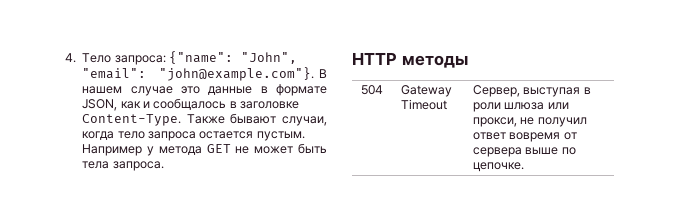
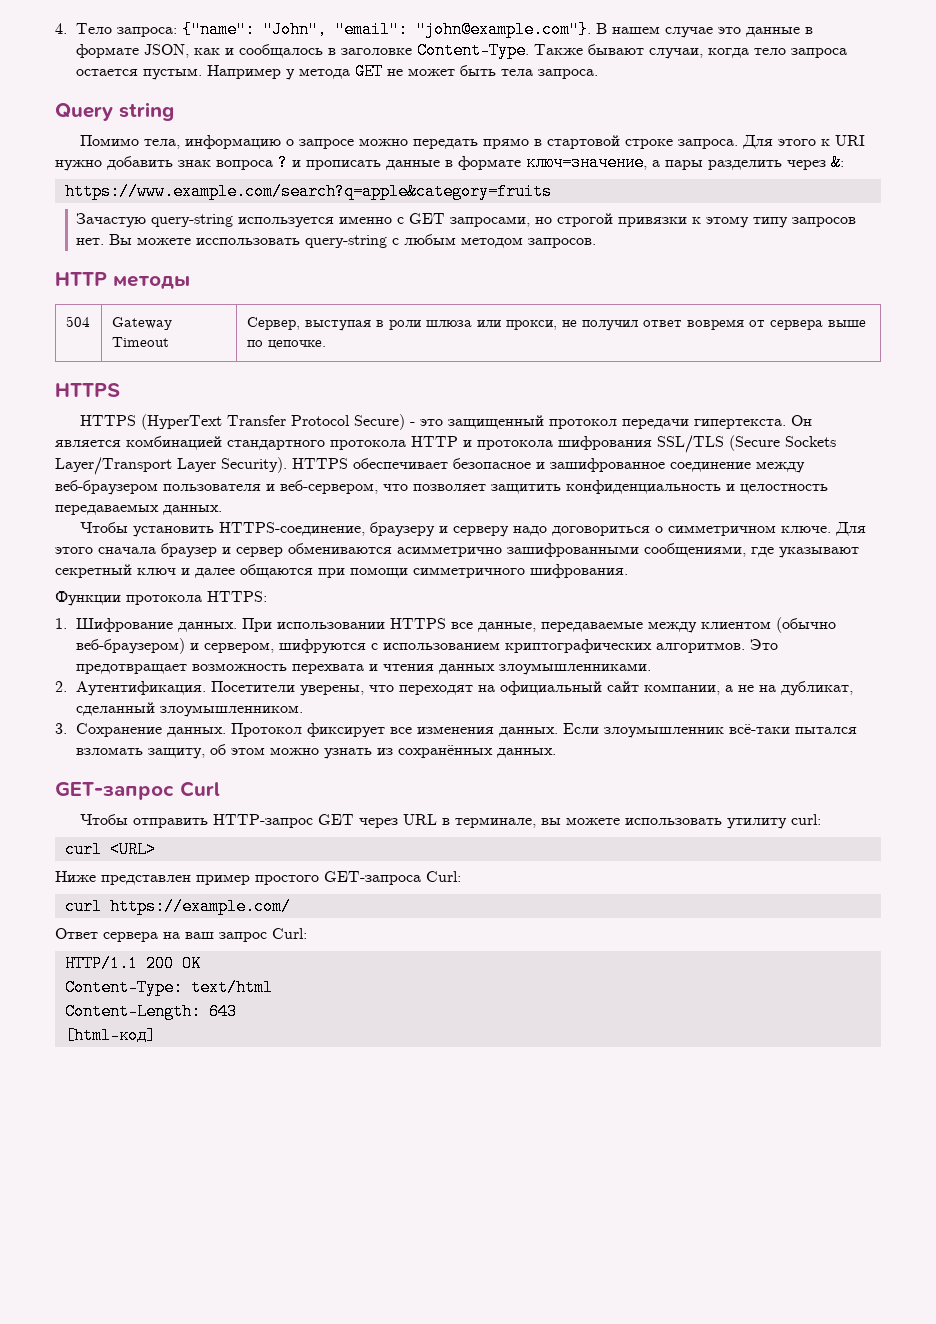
(164, 166) none -> [55,102,174,121] [80,135,866,149] [55,154,844,171] [64,183,552,200] [76,213,857,228] [76,234,597,248] // Query string // Помимо тела, информацию о запросе можно передать прямо в стартовой строке запроса. Для этого к URI нужно добавить знак вопроса ? и прописать данные в формате ключ=значение, а пары разделить через &: // https://www.example.com/search?q=apple&category=fruits // Зачастую query-string используется именно с GET запросами, но строгой привязки к этому типу запросов нет. Вы можете исспользовать query-string с любым методом запросов.
(524, 167) none -> [55,383,120,397] [80,414,813,430] [55,435,836,453] [55,457,805,475] [55,480,828,495] [55,504,222,515] [80,522,867,537] [55,543,859,558] [55,564,628,578] [55,591,267,606] [55,617,837,633] [76,638,779,654] [76,663,652,675] [55,681,854,696] [76,702,304,717] [55,723,858,738] [76,744,557,759] [55,781,220,800] [80,814,822,829] [64,841,156,858] [55,871,461,885] [64,898,291,915] [55,928,307,942] [64,955,201,972] [64,979,273,996] [64,1003,237,1020] [64,1027,156,1044] // HTTPS // HTTPS (HyperText Transfer Protocol Secure) - это защищенный протокол передачи гипертекста. Он является комбинацией стандартного протокола HTTP и протокола шифрования SSL/TLS (Secure Sockets Layer/Transport Layer Security). HTTPS обеспечивает безопасное и зашифрованное соединение между веб-браузером пользователя и веб-сервером, что позволяет защитить конфиденциальность и целостность передаваемых данных. // Чтобы установить HTTPS-соединение, браузеру и серверу надо договориться о симметричном ключе. Для этого сначала браузер и сервер обмениваются асимметрично зашифрованными сообщениями, где указывают секретный ключ и далее общаются при помощи симметричного шифрования. // Функции протокола HTTPS: // 1. Шифрование данных. При использовании HTTPS все данные, передаваемые между клиентом (обычно веб-браузером) и сервером, шифруются с использованием криптографических алгоритмов. Это предотвращает возможность перехвата и чтения данных злоумышленниками. // 2. Аутентификация. Посетители уверены, что переходят на официальный сайт компании, а не на дубликат, сделанный злоумышленником. // 3. Сохранение данных. Протокол фиксирует все изменения данных. Если злоумышленник всё-таки пытался взломать защиту, об этом можно узнать из сохранённых данных. // GET-запрос Curl // Чтобы отправить HTTP-запрос GET через URL в терминале, вы можете использовать утилиту curl: // curl <URL> // Ниже представлен пример простого GET-запроса Curl: // curl https://example.com/ // Ответ сервера на ваш запрос Curl: // HTTP/1.1 200 OK // Content-Type: text/html // Content-Length: 643 // [html-код]

